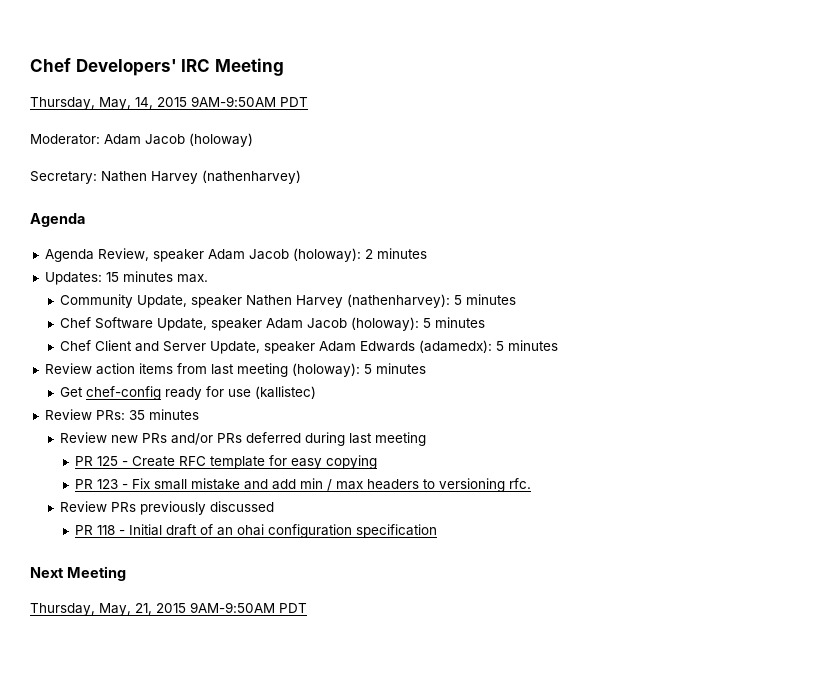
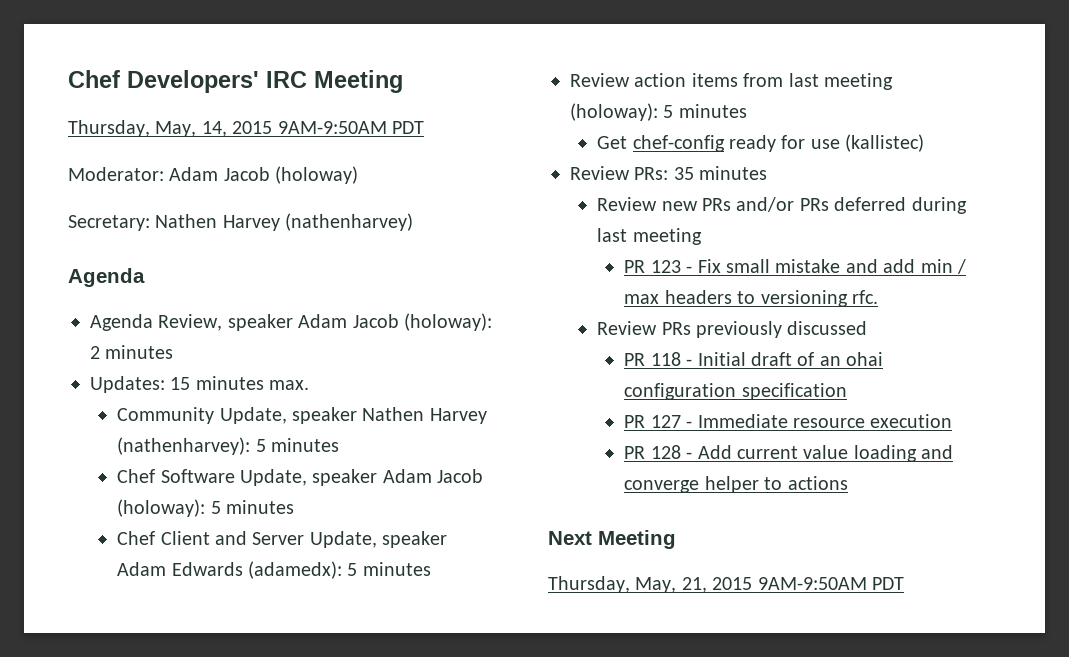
[74,455,377,469] // PR 125 - Create RFC template for easy copying -> (702, 236) none
(437, 531) none -> [624,414,953,428] [624,445,954,462] [624,476,848,493] // PR 127 - Immediate resource execution // PR 128 - Add current value loading and converge helper to actions

